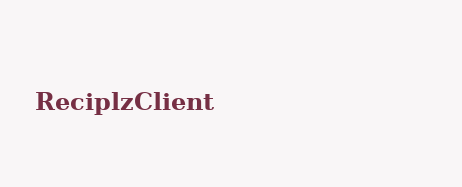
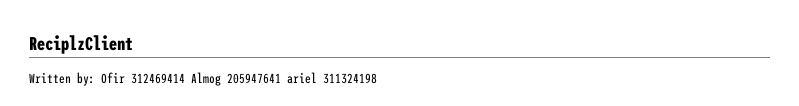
(214, 103) none -> [29,72,377,86] // Written by: Ofir 312469414 Almog 205947641 ariel 311324198

